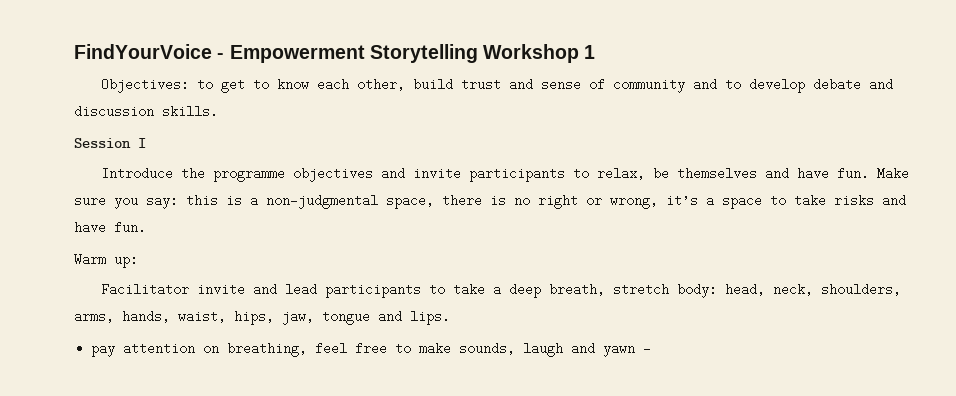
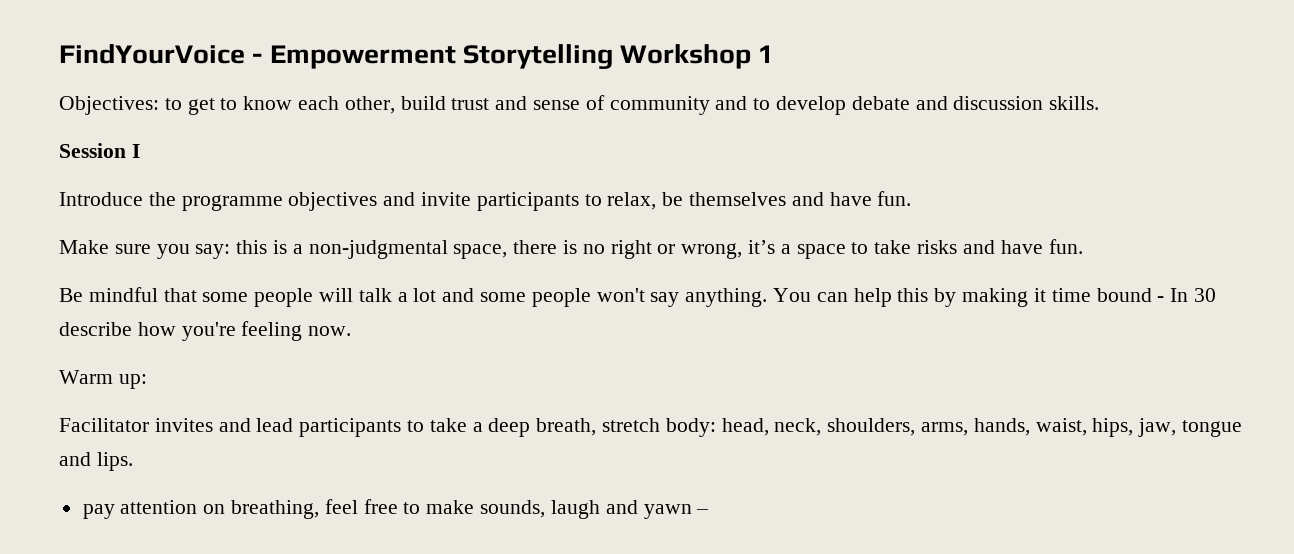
(870, 173) none -> (912, 198) //
(146, 227) none -> [59,287,1216,307] [59,321,352,341] // Be mindful that some people will talk a lot and some people won't say anything. You can help this by making it time bound - In 30 describe how you're feeling now.
[197,283,246,296] invite -> [154,418,213,432] invites

